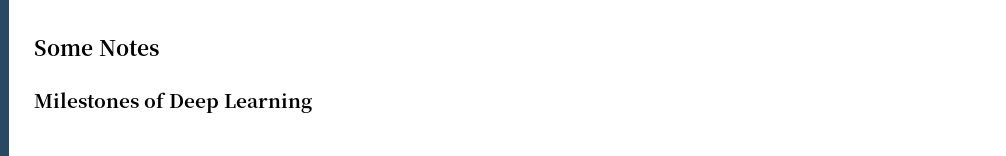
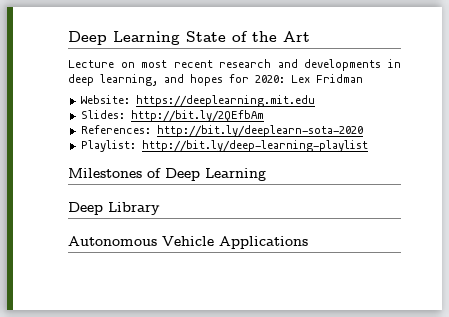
[34,40,159,56] Some Notes -> [68,31,310,45] [68,59,401,71] [68,74,363,86] [80,95,315,107] [80,110,264,122] [80,125,363,137] [80,140,368,152] Deep Learning State of the Art // Lecture on most recent research and developments in deep learning, and hopes for 2020: Lex Fridman // Website: https://deeplearning.mit.edu // Slides: http://bit.ly/2QEfbAm // References: http://bit.ly/deeplearn-sota-2020 // Playlist: http://bit.ly/deep-learning-playlist
(313, 103) none -> [68,202,160,215] [68,236,308,249] // Deep Library // Autonomous Vehicle Applications

